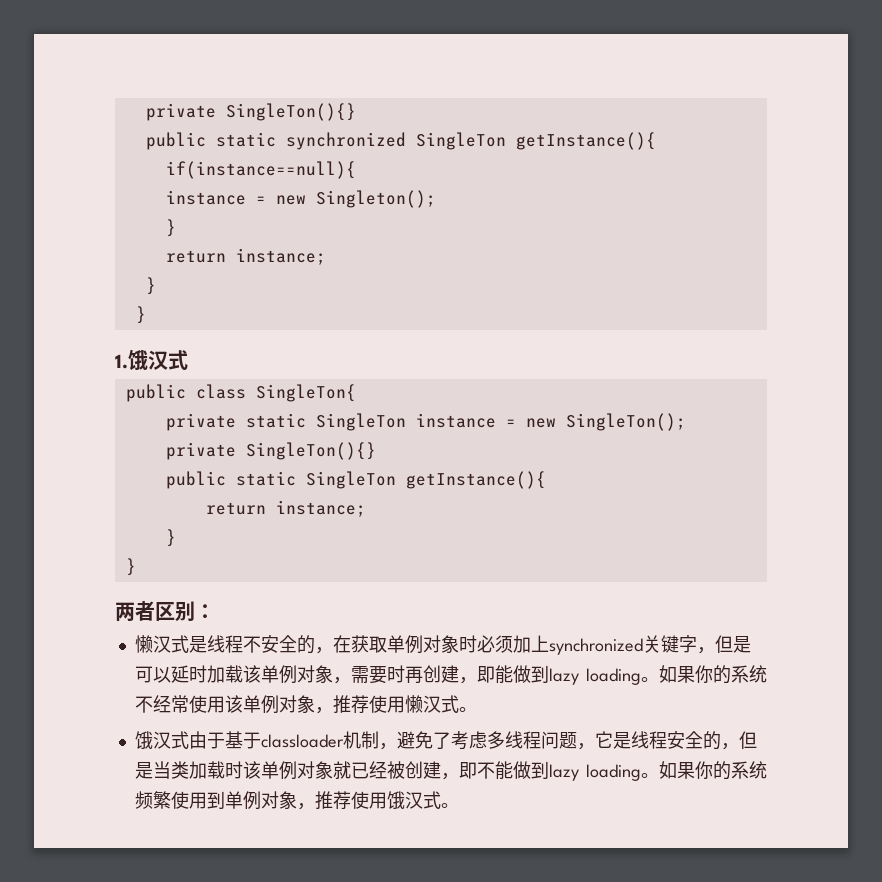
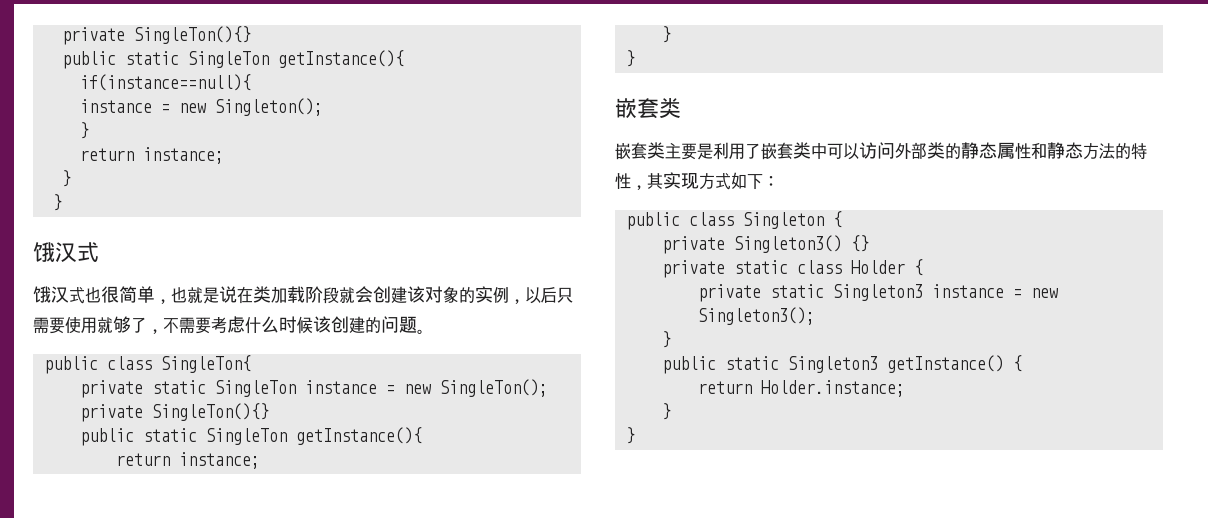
[145,103,356,121] [145,132,406,150] private SingleTon(){} // public static synchronized -> [61,26,251,45] [61,51,179,69] private SingleTon(){} // public static
[115,349,188,371] 1.饿汉式 -> [33,242,99,262] [33,286,573,304] [33,316,425,334] 饿汉式 // 饿汉式也很简单，也就是说在类加载阶段就会创建该对象的实例，以后只需要使用就够了，不需要考虑什么时候该创建的问题。
[115,601,215,622] [134,635,751,655] [134,665,767,685] [134,695,477,714] [134,731,757,750] [134,761,767,781] [134,791,459,810] 两者区别： // 懒汉式是线程不安全的，在获取单例对象时必须加上synchronized关键字，但是可以延时加载该单例对象，需要时再创建，即能做到lazy loading。如果你的系统不经常使用该单例对象，推荐使用懒汉式。 // 饿汉式由于基于classloader机制，避免了考虑多线程问题，它是线程安全的，但是当类加载时该单例对象就已经被创建，即不能做到lazy loading。如果你的系统频繁使用到单例对象，推荐使用饿汉式。 -> [615,98,681,119] [615,142,1147,160] [615,172,779,190] [625,211,842,230] [661,235,869,254] [661,259,923,278] [697,284,1058,302] [697,307,815,325] [661,331,671,348] [661,355,1022,374] [697,380,905,397] [661,403,671,420] [625,427,635,444] 嵌套类 // 嵌套类主要是利用了嵌套类中可以访问外部类的静态属性和静态方法的特性，其实现方式如下： // public class Singleton { // private Singleton3() {} // private static class Holder { // private static Singleton3 instance = new Singleton3(); // } // public static Singleton3 getInstance() { // return Holder.instance; // } // }

